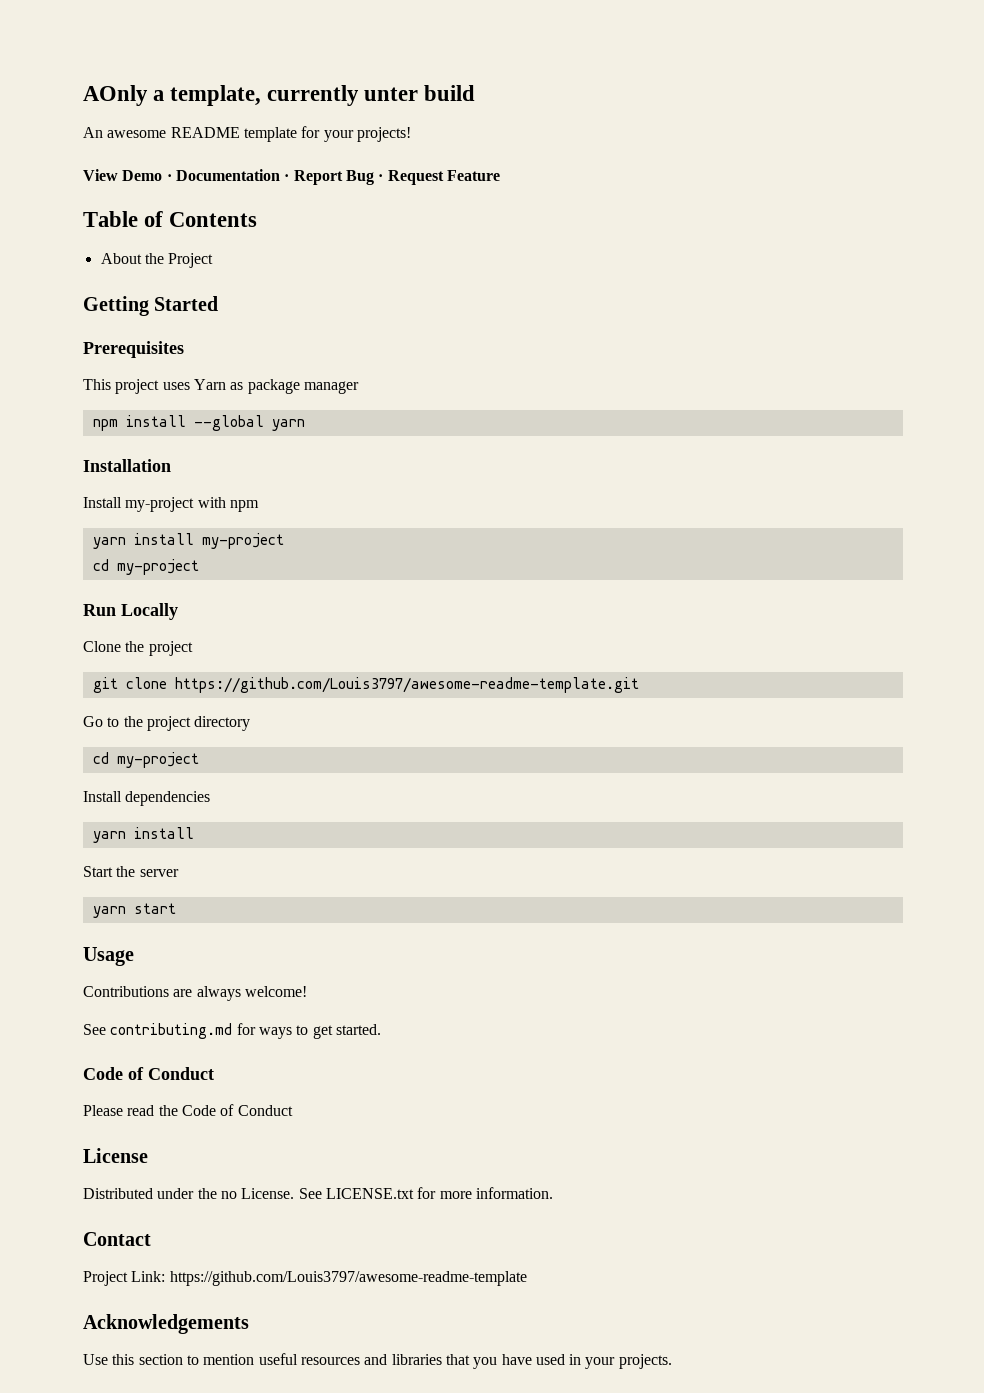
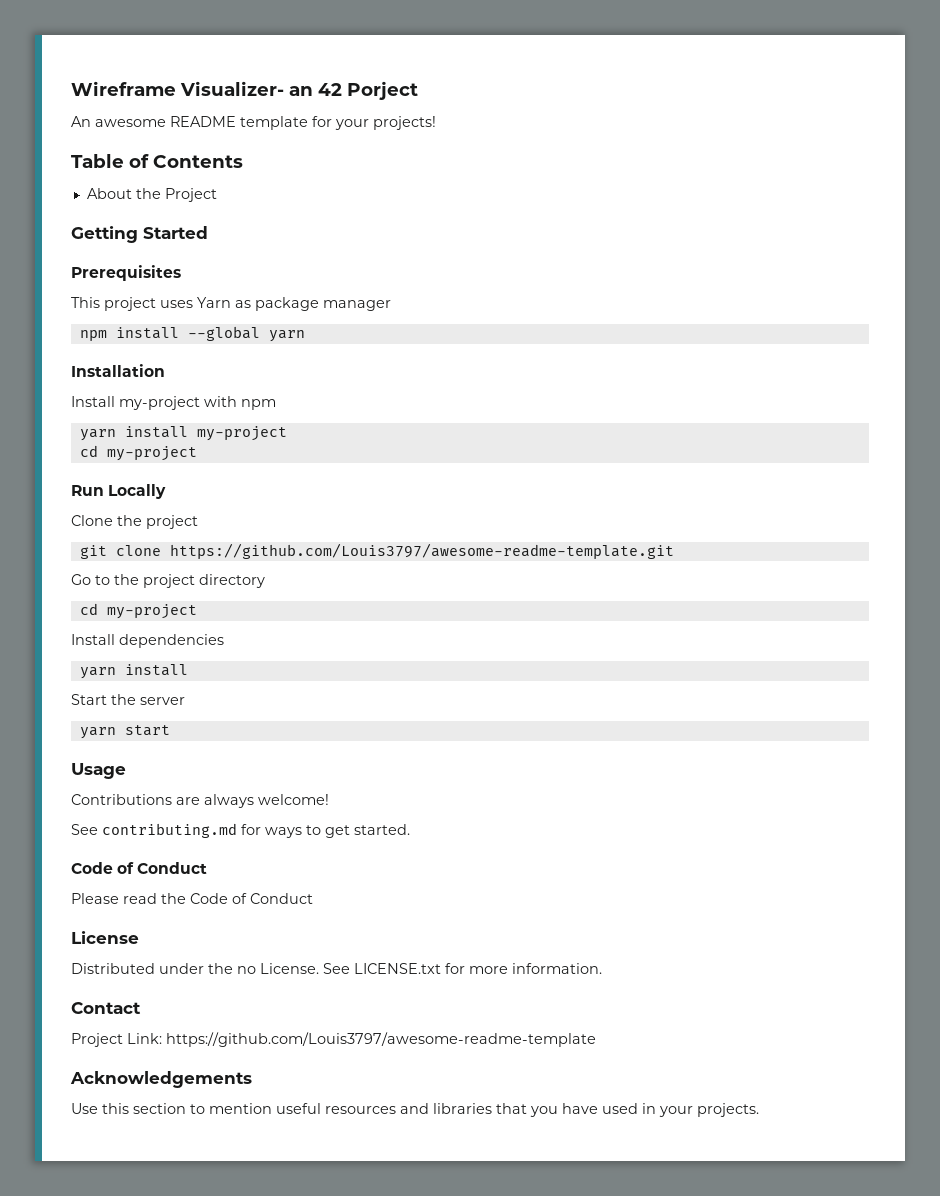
[83,85,476,106] AOnly a template, currently unter build -> [71,81,418,100] Wireframe Visualizer- an 42 Porject
[83,169,500,185] // View Demo · Documentation · Report Bug · Request Feature -> (436, 123) none

